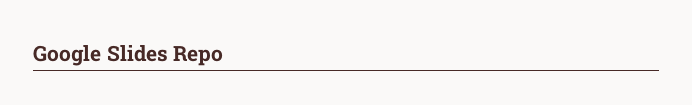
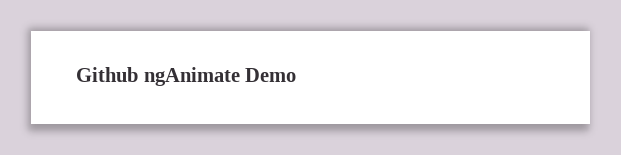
[33,45,224,66] Google Slides Repo -> [76,67,297,86] Github ngAnimate Demo

